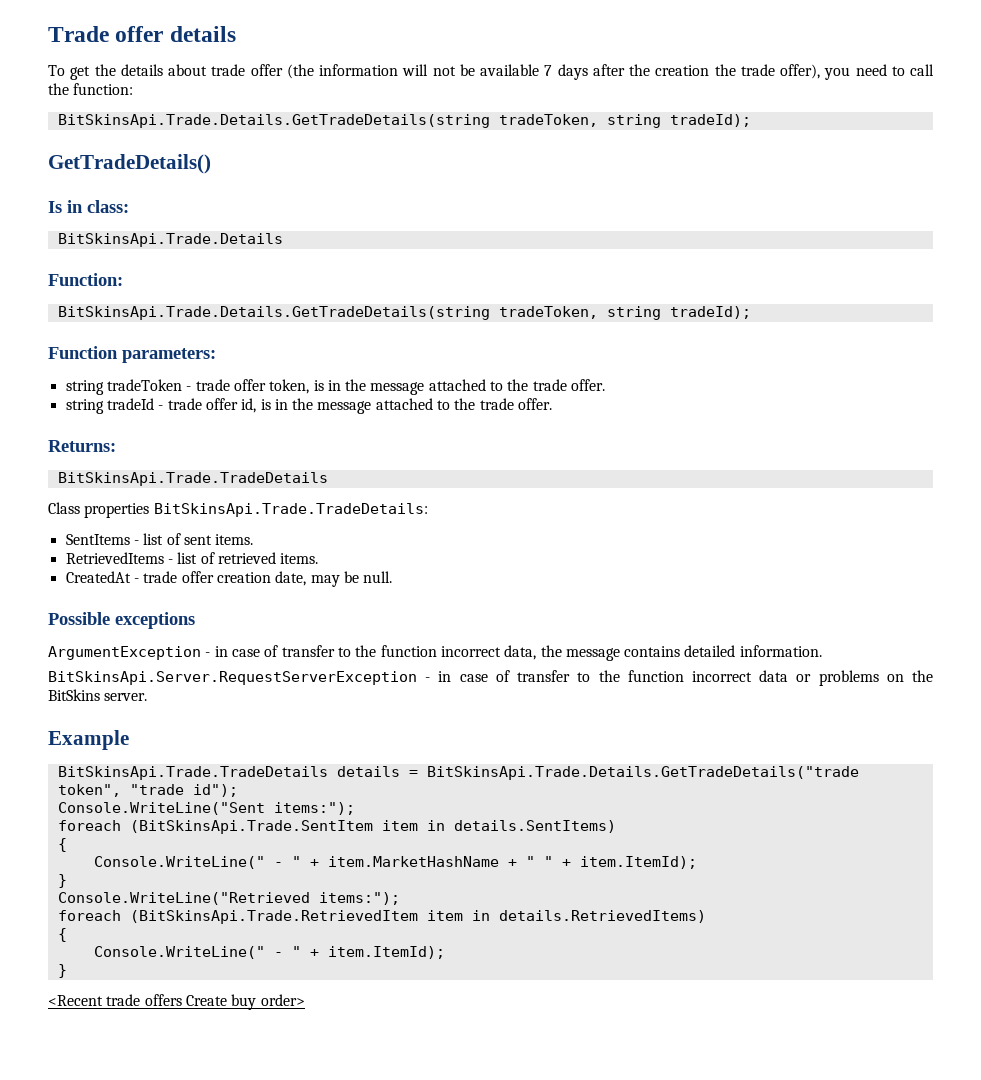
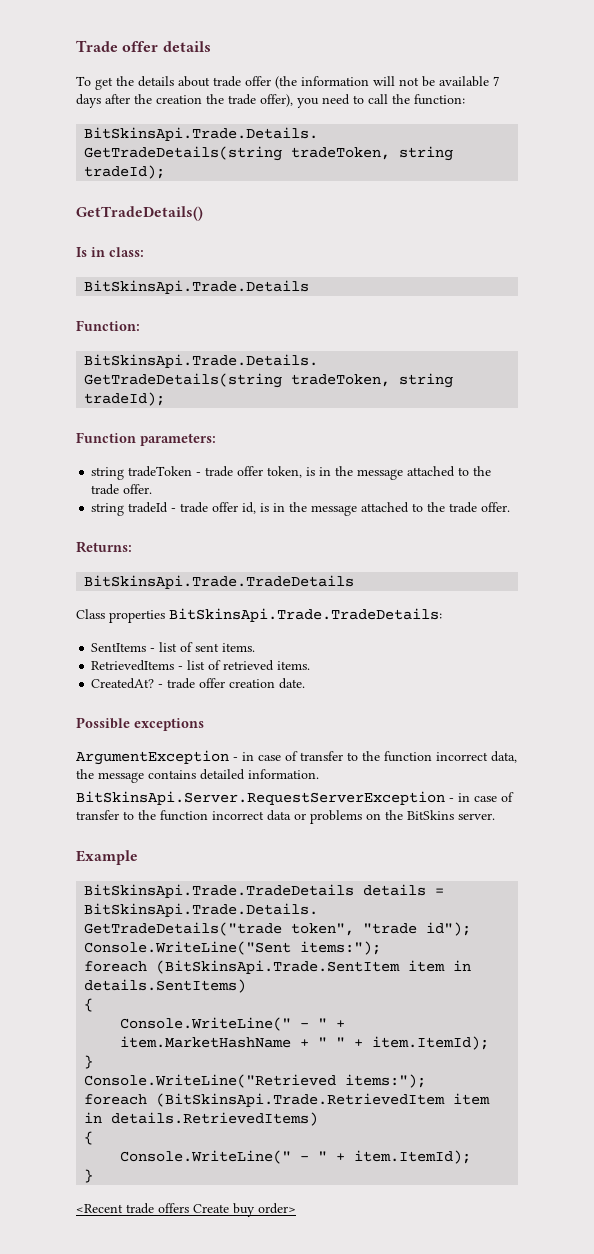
[65,571,131,583] CreatedAt -> [91,678,155,689] CreatedAt?
[275,571,393,587] date, may be null. -> [279,678,306,689] date.

